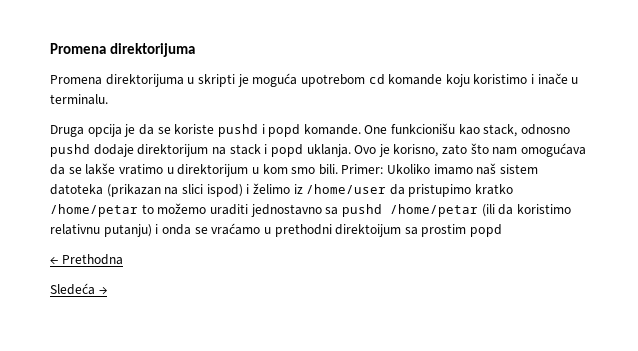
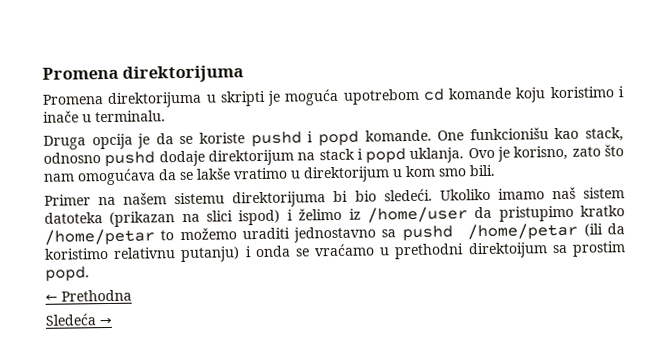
[341,164,384,174] Primer: -> [44,188,433,208] // Primer na našem sistemu direktorijuma bi bio sledeći.
[470,224,503,237] popd -> [45,266,90,282] popd.

